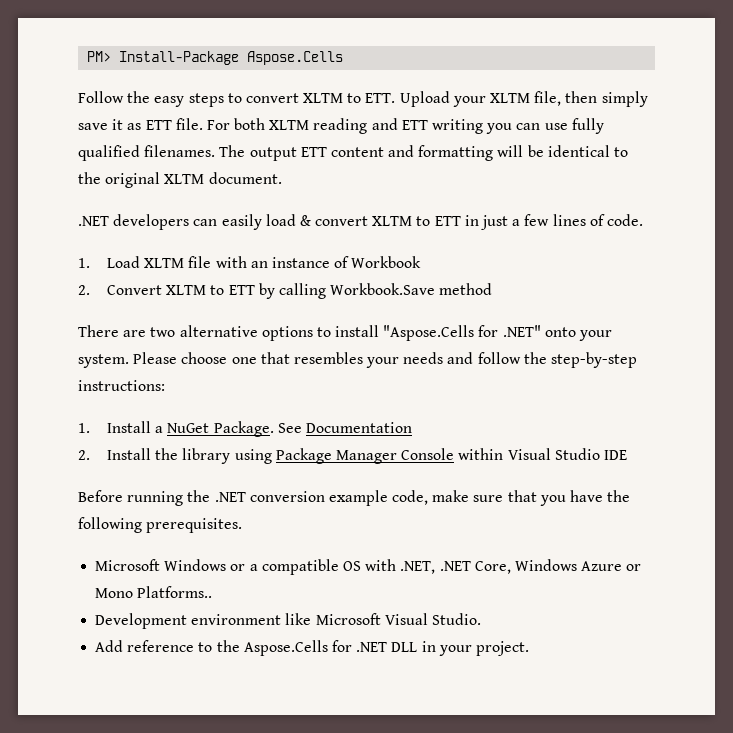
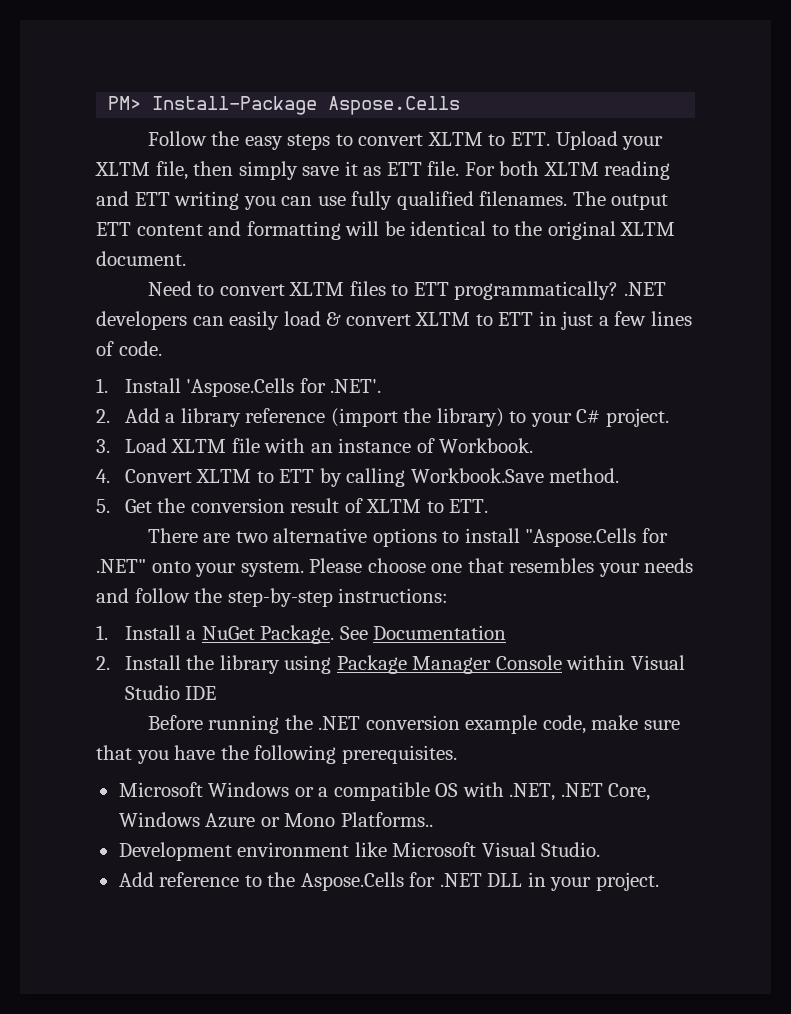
(282, 178) none -> [147,281,619,300] Need to convert XLTM files to ETT programmatically?
(90, 263) none -> [124,378,382,397] [96,408,669,427] [96,439,110,453] Install 'Aspose.Cells for .NET'. // 2. Add a library reference (import the library) to your C# project. // 3.
[351,256,422,268] [78,285,90,295] Workbook // 2. -> [439,438,534,453] [96,469,110,483] Workbook. // 4.
[439,283,493,295] method -> [549,468,620,483] [96,498,489,513] method. // 5. Get the conversion result of XLTM to ETT.

